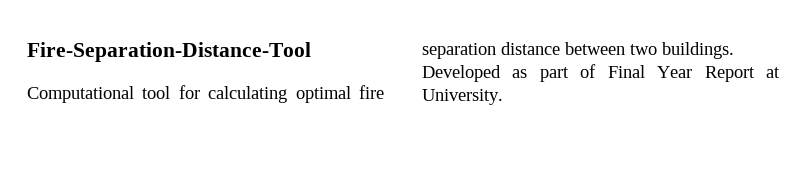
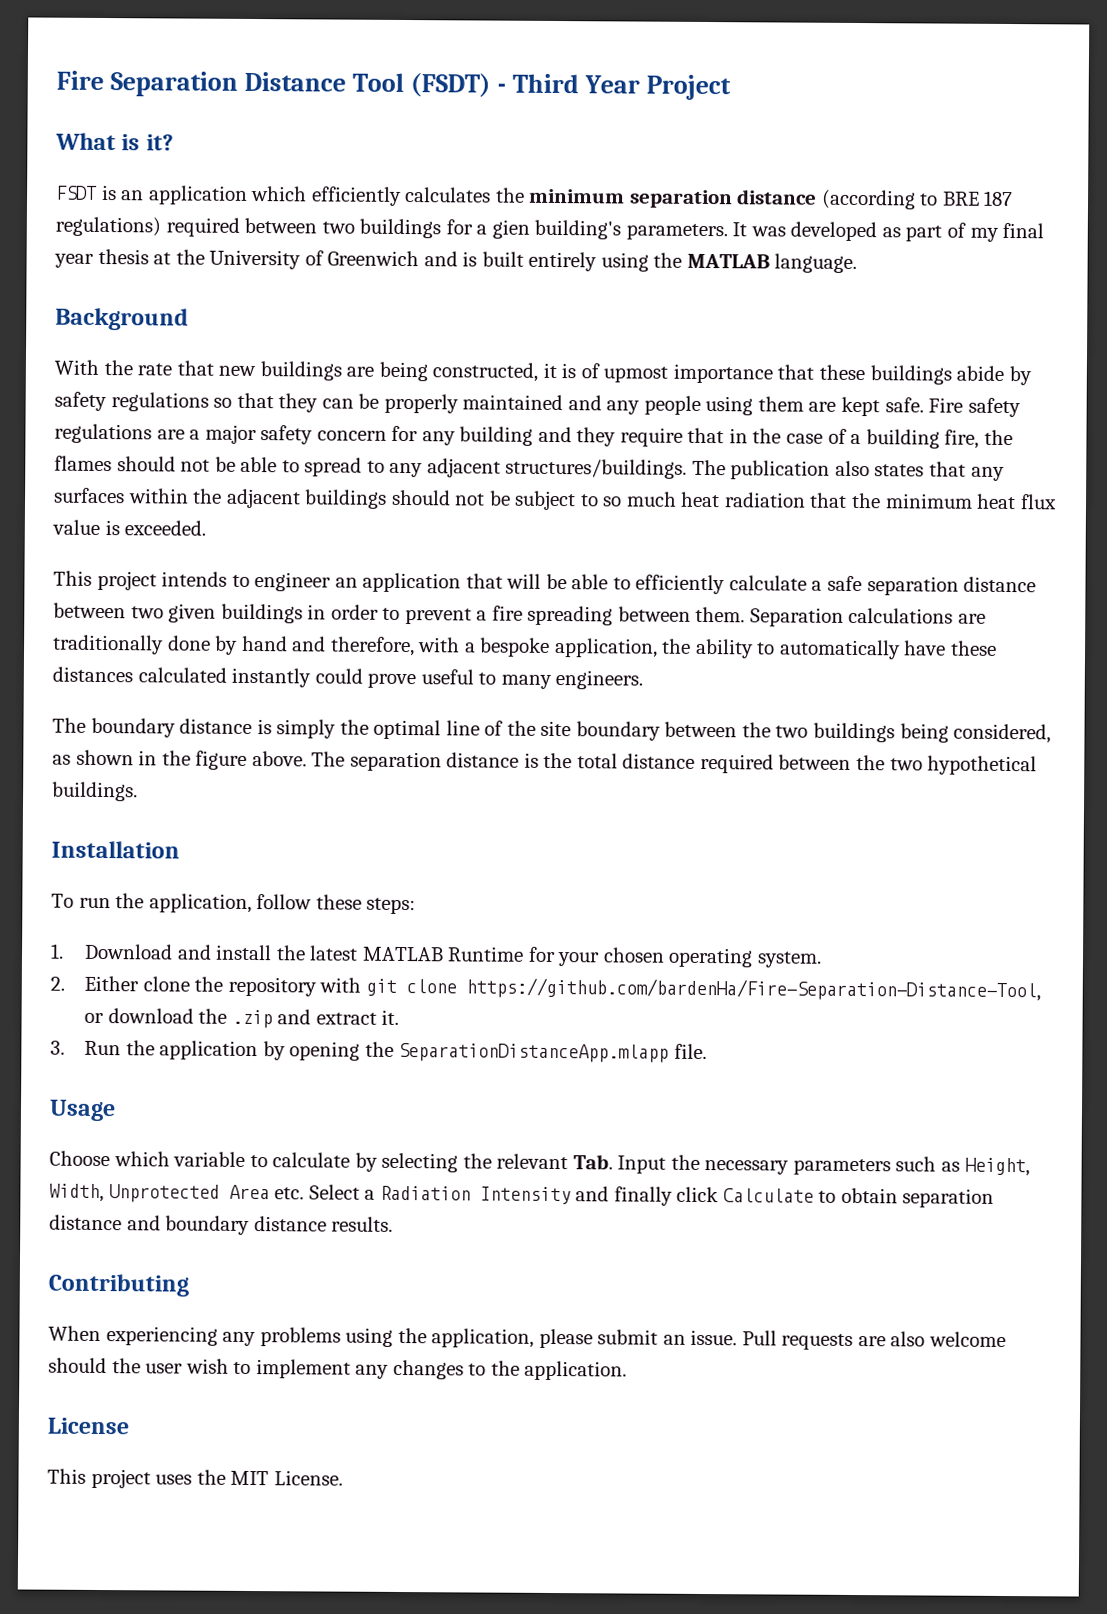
[27,42,311,62] [27,85,384,103] [422,42,734,59] [422,64,780,82] [422,89,503,105] Fire-Separation-Distance-Tool // Computational tool for calculating optimal fire separation distance between two buildings. Developed as part of Final Year Report at University. -> [56,70,732,101] [55,132,174,151] [56,184,1014,210] [55,216,1045,242] [54,248,858,274] [55,307,189,331] [54,359,1032,386] [54,391,1021,418] [54,423,1013,449] [54,455,1005,481] [54,487,1057,511] [52,519,207,536] [53,570,1037,596] [53,602,987,627] [53,634,998,660] [52,666,644,690] [52,717,1052,744] [52,749,1038,776] [52,781,138,802] [51,840,180,859] [51,893,417,915] [50,943,822,968] [50,975,1041,1002] [84,1008,400,1029] [50,1040,707,1063] [49,1099,116,1122] [49,1150,1030,1177] [49,1183,995,1208] [49,1214,394,1235] [48,1273,189,1297] [48,1325,1007,1351] [48,1357,628,1381] [47,1417,129,1435] [47,1468,343,1489] Fire Separation Distance Tool (FSDT) - Third Year Project // What is it? // FSDT is an application which efficiently calculates the minimum separation distance (according to BRE 187 regulations) required between two buildings for a gien building's parameters. It was developed as part of my final year thesis at the University of Greenwich and is built entirely using the MATLAB language. // Background // With the rate that new buildings are being constructed, it is of upmost importance that these buildings abide by safety regulations so that they can be properly maintained and any people using them are kept safe. Fire safety regulations are a major safety concern for any building and they require that in the case of a building fire, the flames should not be able to spread to any adjacent structures/buildings. The publication also states that any surfaces within the adjacent buildings should not be subject to so much heat radiation that the minimum heat flux value is exceeded. // This project intends to engineer an application that will be able to efficiently calculate a safe separation distance between two given buildings in order to prevent a fire spreading between them. Separation calculations are traditionally done by hand and therefore, with a bespoke application, the ability to automatically have these distances calculated instantly could prove useful to many engineers. // The boundary distance is simply the optimal line of the site boundary between the two buildings being considered, as shown in the figure above. The separation distance is the total distance required between the two hypothetical buildings. // Installation // To run the application, follow these steps: // 1. Download and install the latest MATLAB Runtime for your chosen operating system. // 2. Either clone the repository with git clone https://github.com/bardenHa/Fire-Separation-Distance-Tool, or download the .zip and extract it. // 3. Run the application by opening the SeparationDistanceApp.mlapp file. // Usage // Choose which variable to calculate by selecting the relevant Tab. Input the necessary parameters such as Height, Width, Unprotected Area etc. Select a Radiation Intensity and finally click Calculate to obtain separation distance and boundary distance results. // Contributing // When experiencing any problems using the application, please submit an issue. Pull requests are also welcome should the user wish to implement any changes to the application. // License // This project uses the MIT License.

